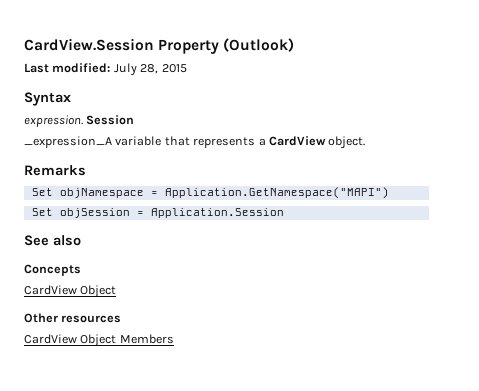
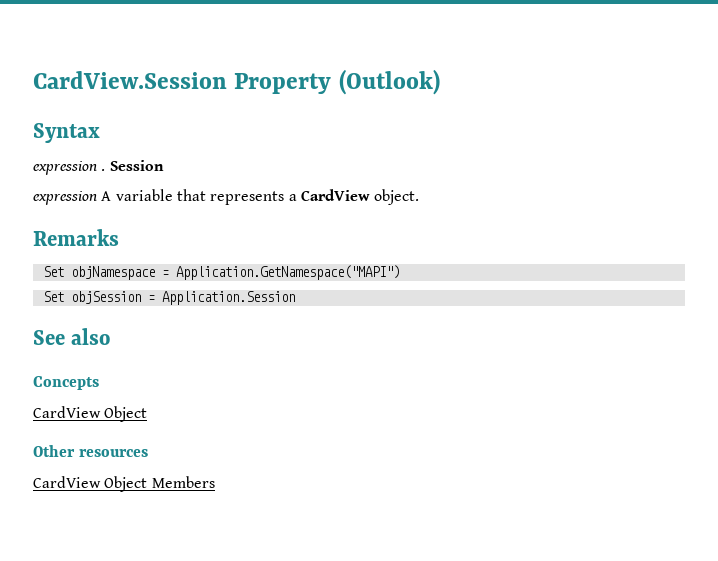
[24,63,187,76] // Last modified: July 28, 2015 -> (440, 82) none
[24,115,83,127] expression. -> [33,161,106,175] expression .
[24,136,112,148] _expression_A -> [33,191,112,205] expression A

